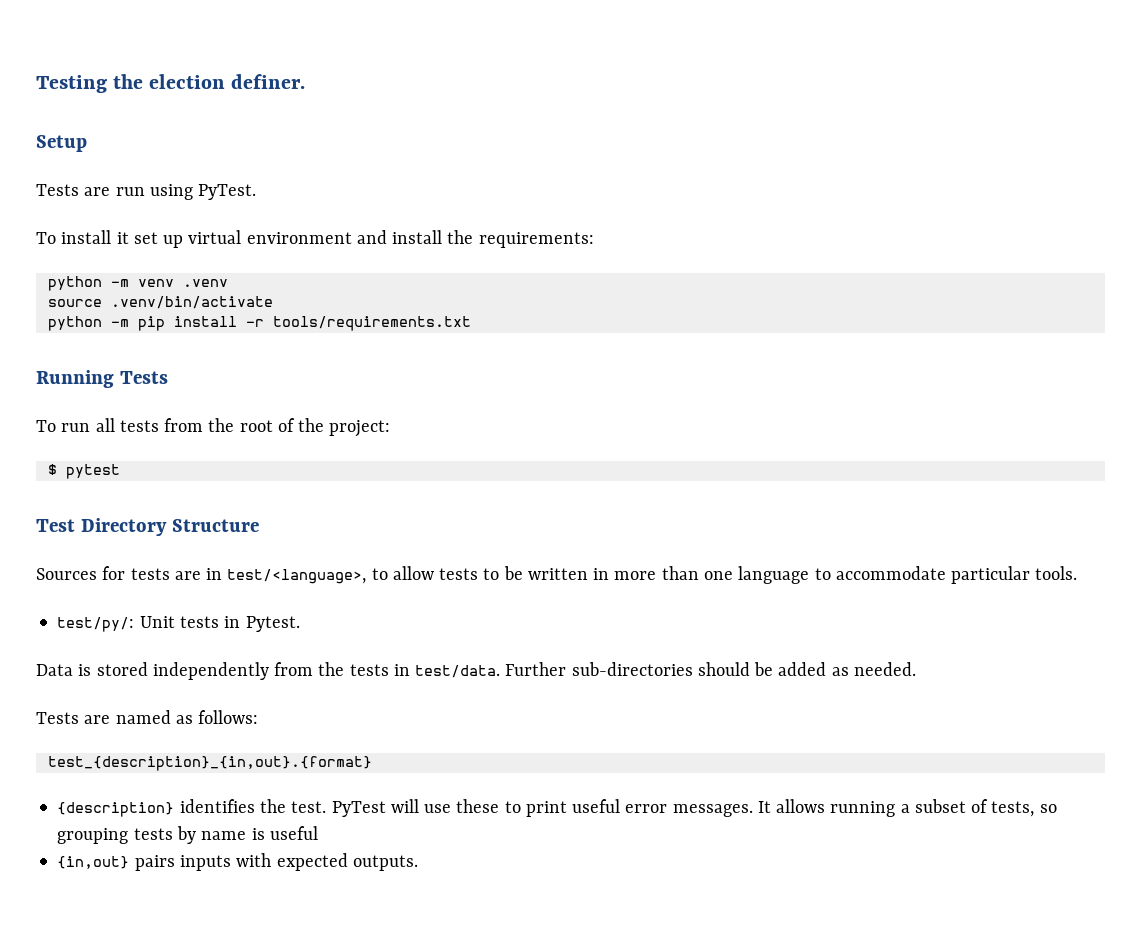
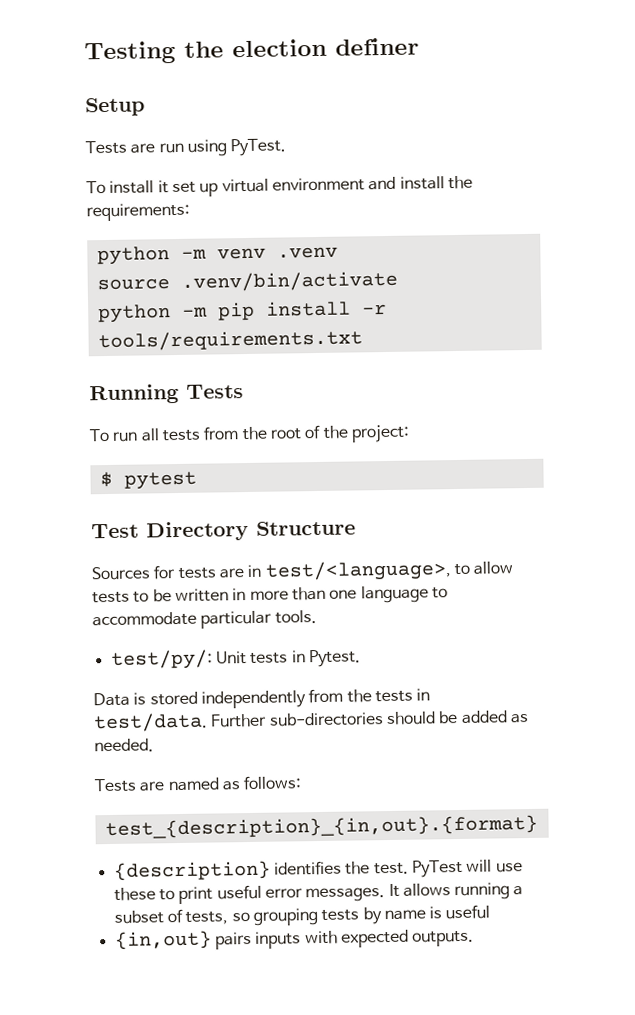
[231,74,306,89] definer. -> [335,37,419,56] definer

